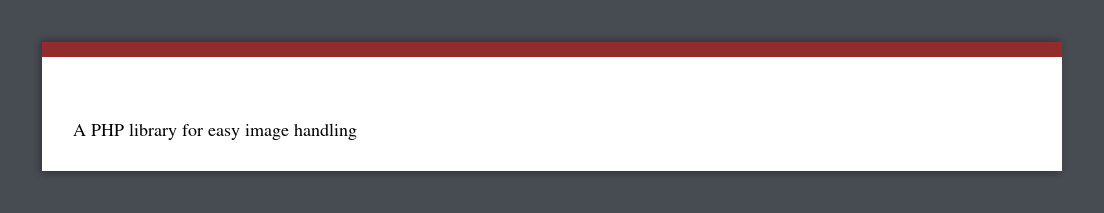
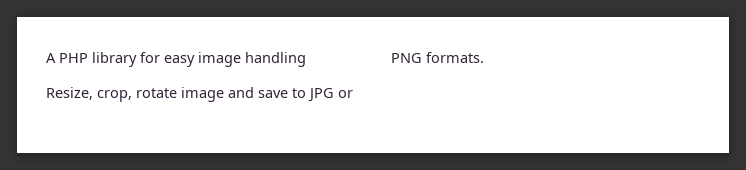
(357, 131) none -> [46,87,353,102] [391,52,484,63] // Resize, crop, rotate image and save to JPG or PNG formats.

